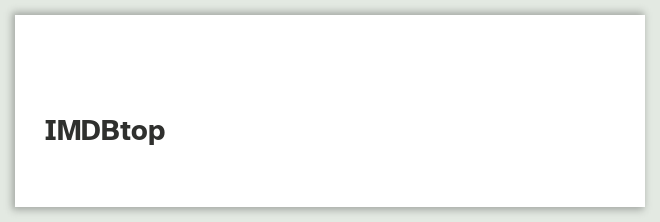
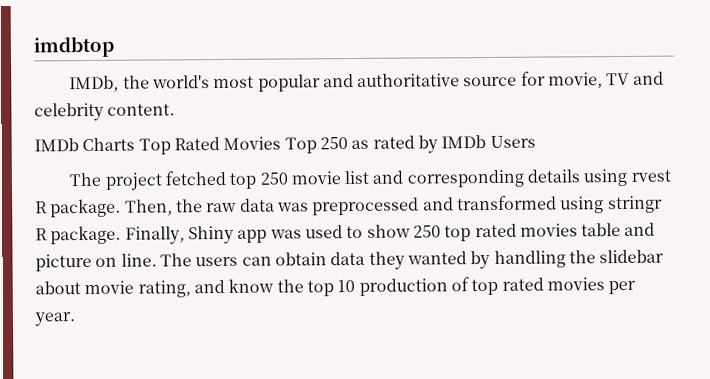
[44,120,165,145] IMDBtop -> [33,36,114,58] [69,71,664,93] [34,102,176,122] [34,135,536,155] [69,168,671,191] [35,195,663,218] [35,222,656,245] [35,249,665,272] [35,277,637,298] [34,312,76,327] imdbtop // IMDb, the world's most popular and authoritative source for movie, TV and celebrity content. // IMDb Charts Top Rated Movies Top 250 as rated by IMDb Users // The project fetched top 250 movie list and corresponding details using rvest R package. Then, the raw data was preprocessed and transformed using stringr R package. Finally, Shiny app was used to show 250 top rated movies table and picture on line. The users can obtain data they wanted by handling the slidebar about movie rating, and know the top 10 production of top rated movies per year.

